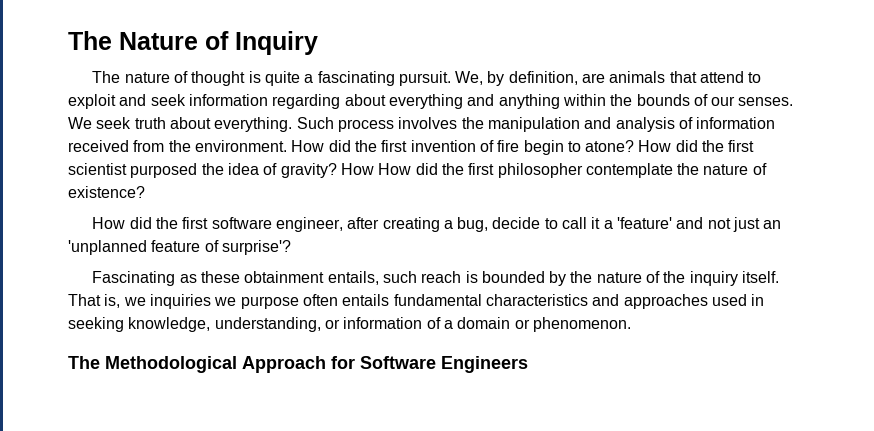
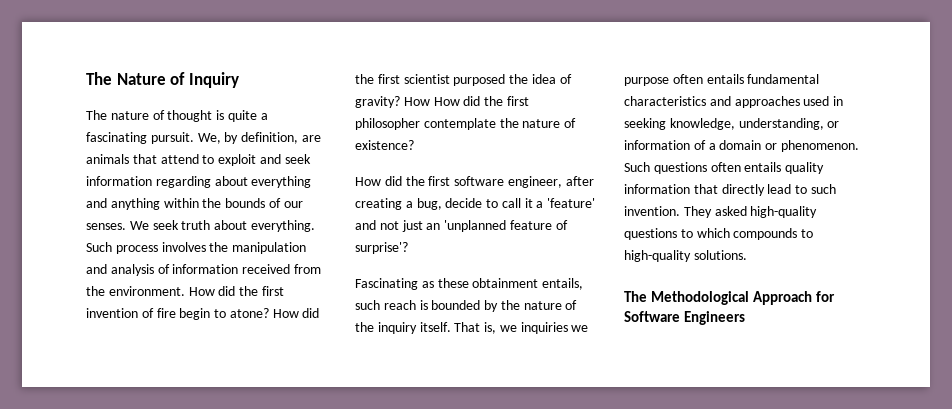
(631, 324) none -> [624,162,825,174] [624,184,836,196] [624,206,818,218] [624,228,814,240] [624,250,747,262] Such questions often entails quality information that directly lead to such invention. They asked high-quality questions to which compounds to high-quality solutions.

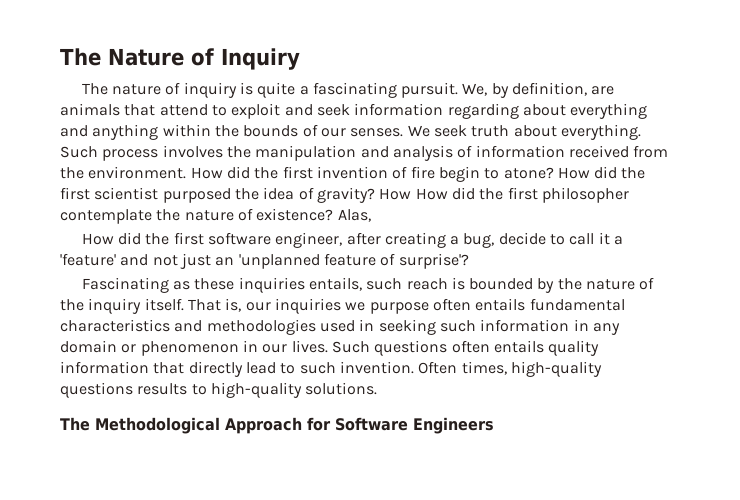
[167,110,213,122] thought -> [183,82,237,98] inquiry
(414, 145) none -> [337,209,371,222] Alas,
[472,278,539,288] obtainment -> [238,277,305,293] inquiries
[499,325,517,332] we -> [245,302,271,311] our
[734,96,800,108] approaches -> [206,319,316,335] methodologies
[669,118,840,130] [624,140,859,152] knowledge, understanding, or information of a domain or phenomenon. -> [439,319,620,335] [60,340,328,356] such information in any domain or phenomenon in our lives.
[683,206,818,218] [624,228,798,240] They asked high-quality questions to which compounds -> [418,361,602,377] [60,382,188,398] Often times, high-quality questions results

